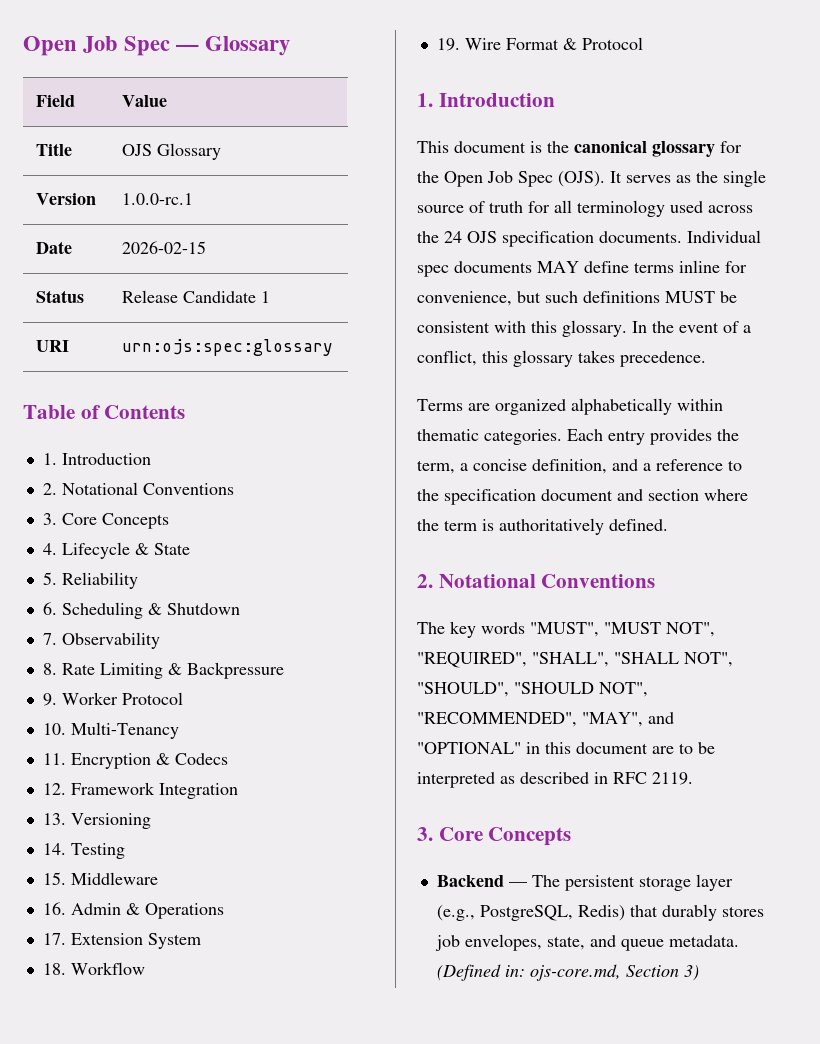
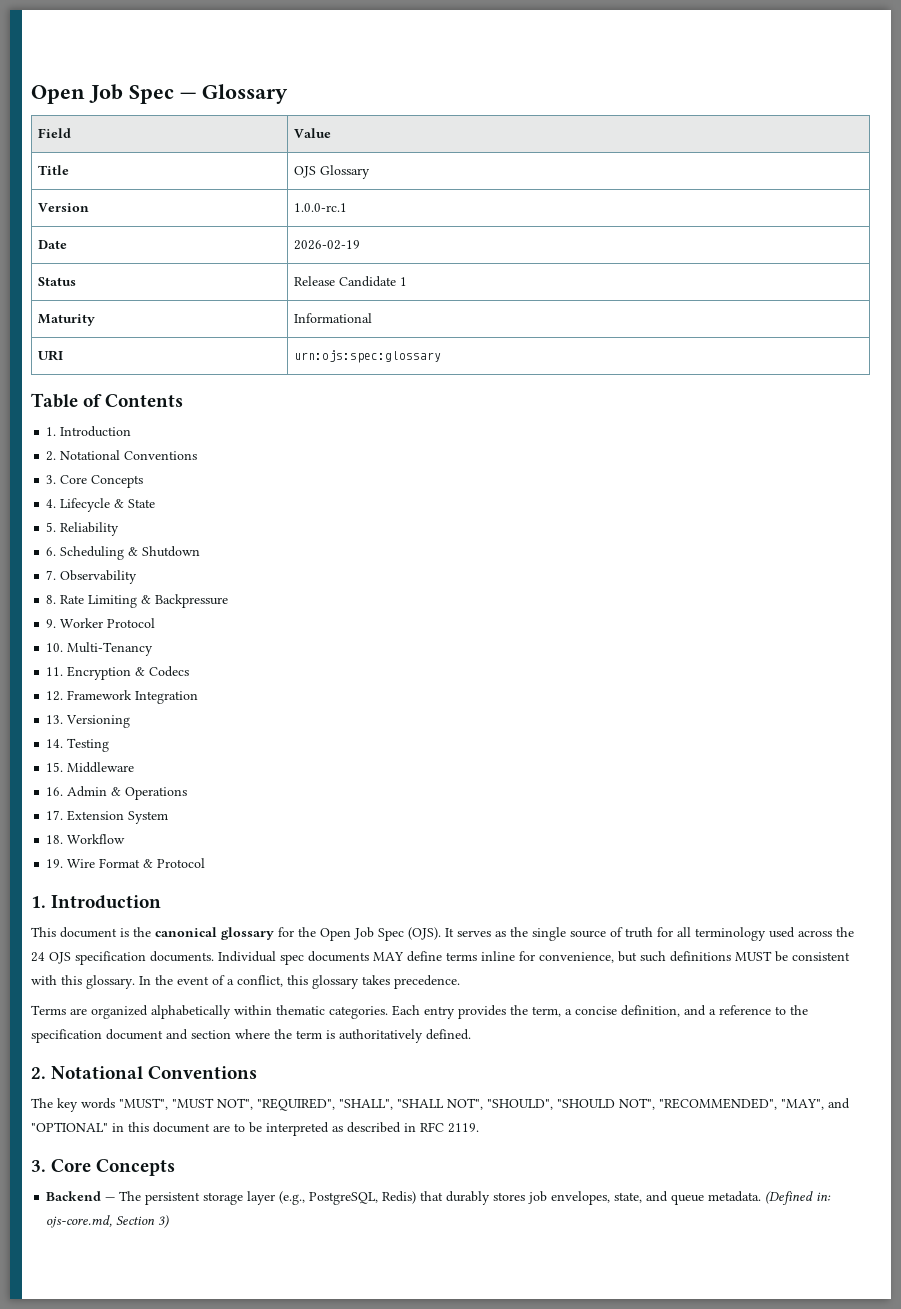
[121,241,206,254] 2026-02-15 -> [293,240,360,250] 2026-02-19
(270, 297) none -> [37,314,95,326] [293,313,372,323] // Maturity | Informational

